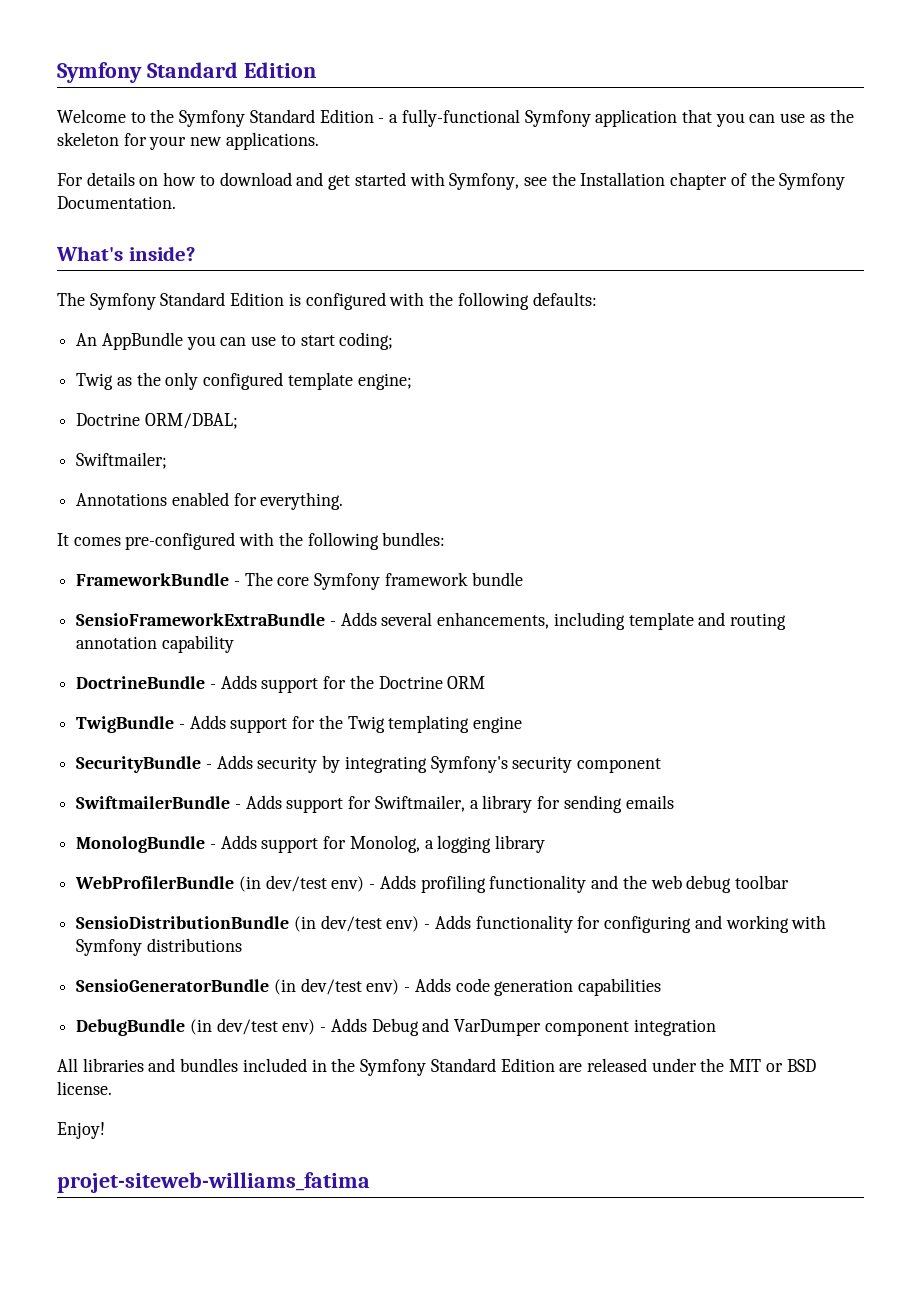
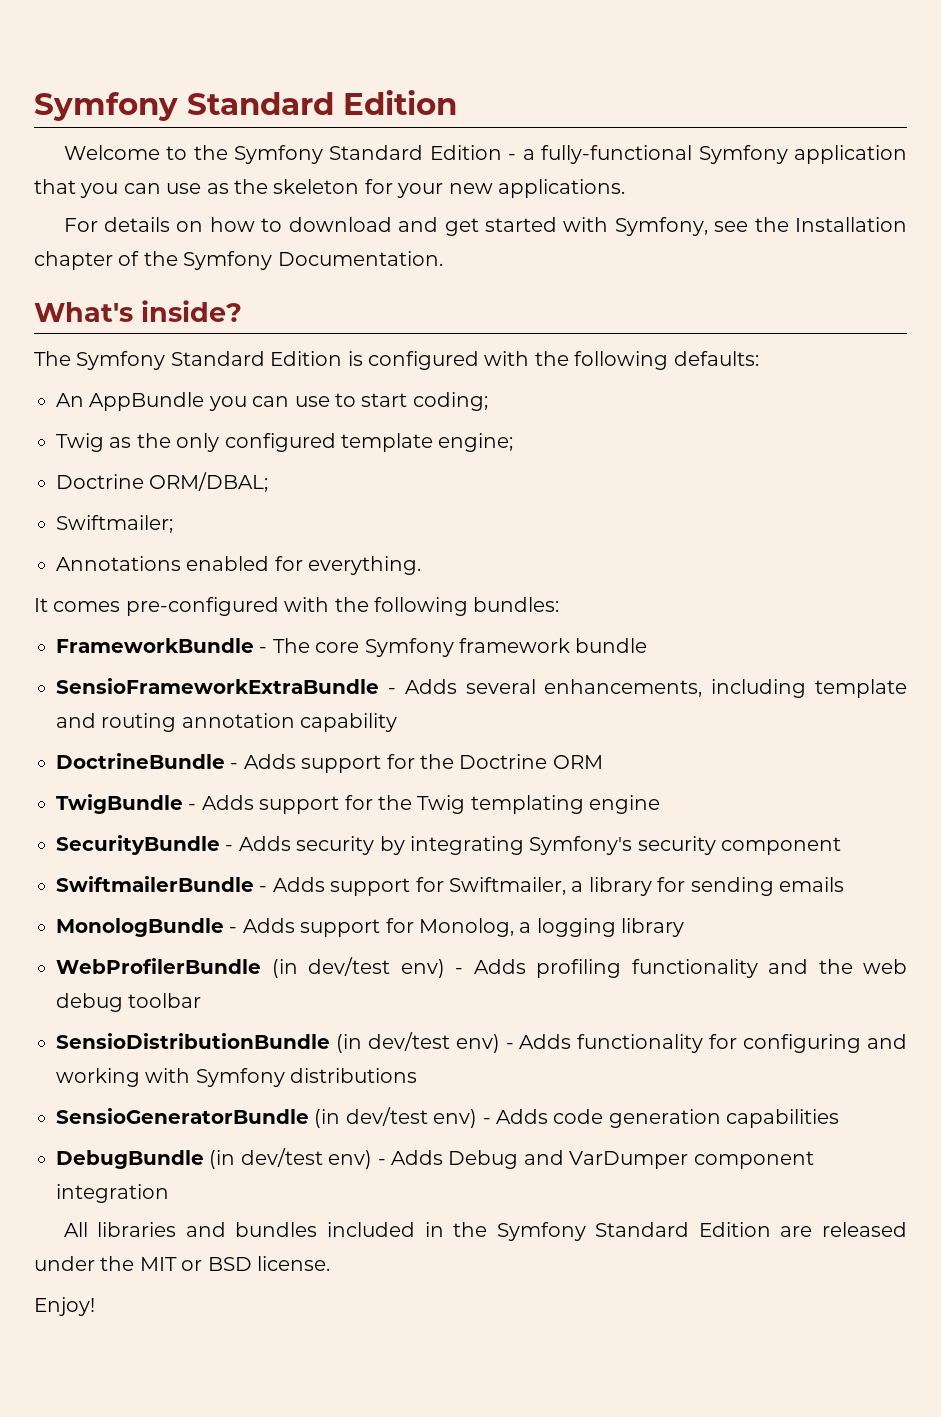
[57,1172,370,1193] // projet-siteweb-williams_fatima -> (95, 1306) none

